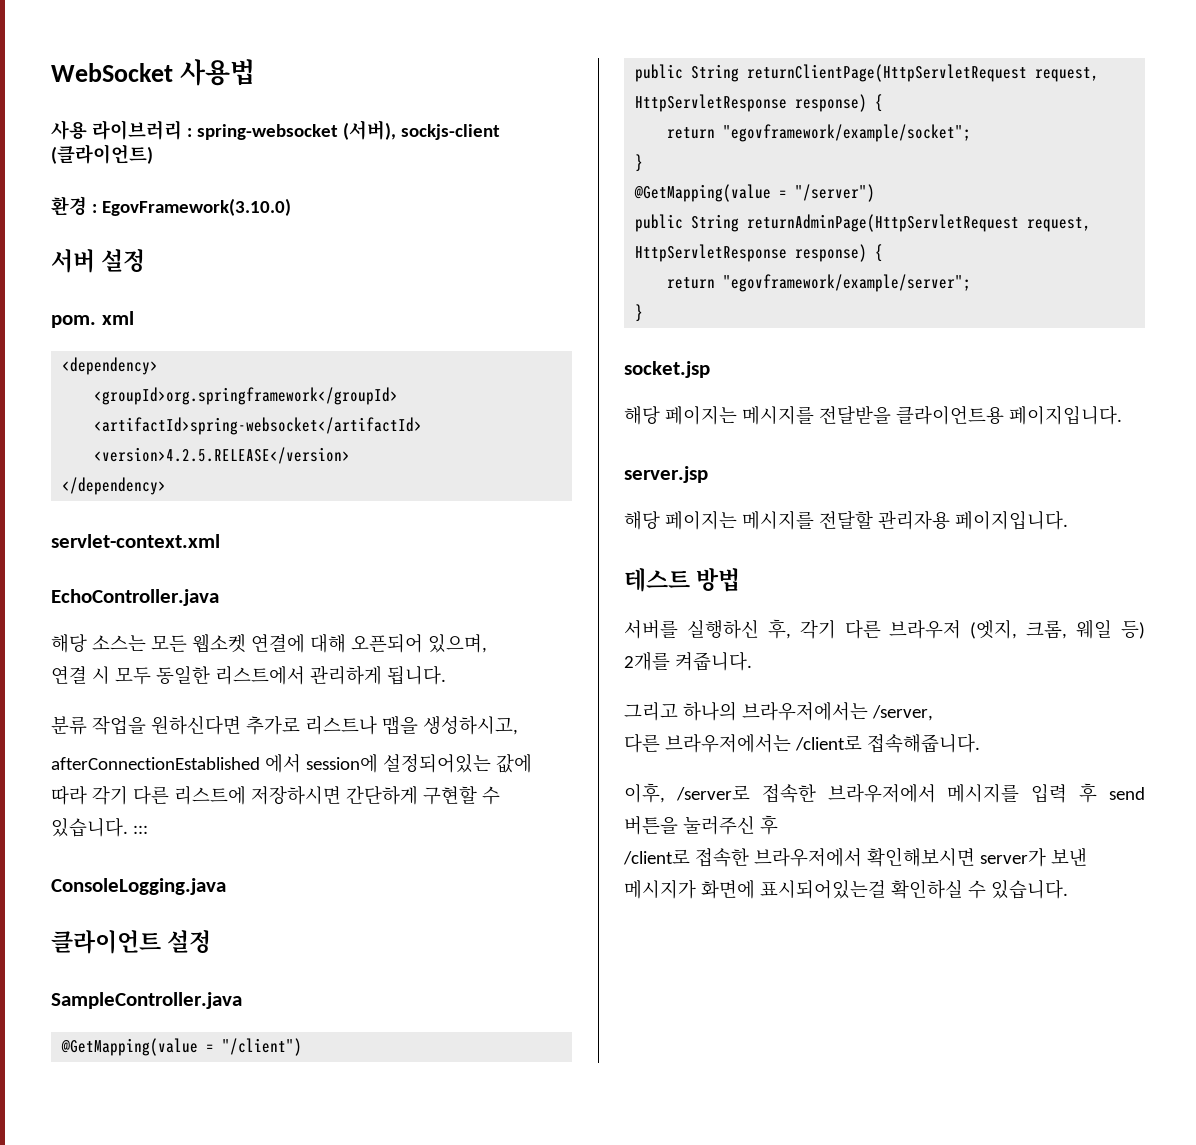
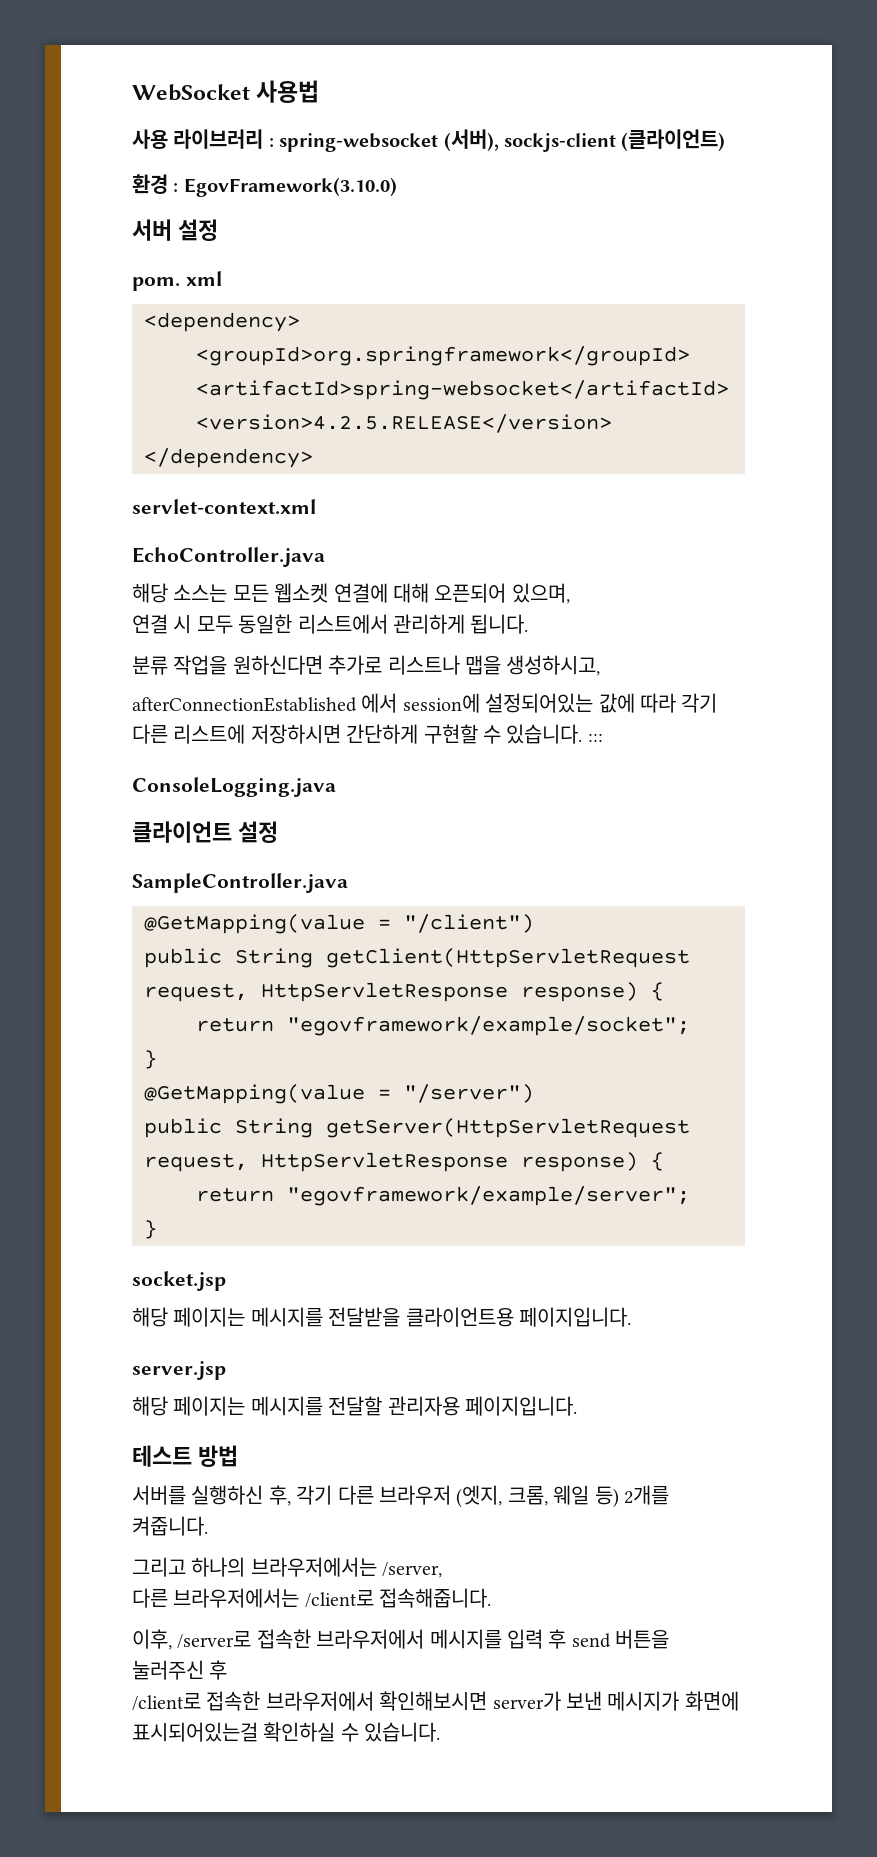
[747,64,1028,82] returnClientPage(HttpServletRequest -> [326,948,690,968] getClient(HttpServletRequest
[747,214,1020,232] returnAdminPage(HttpServletRequest -> [326,1118,690,1138] getServer(HttpServletRequest

